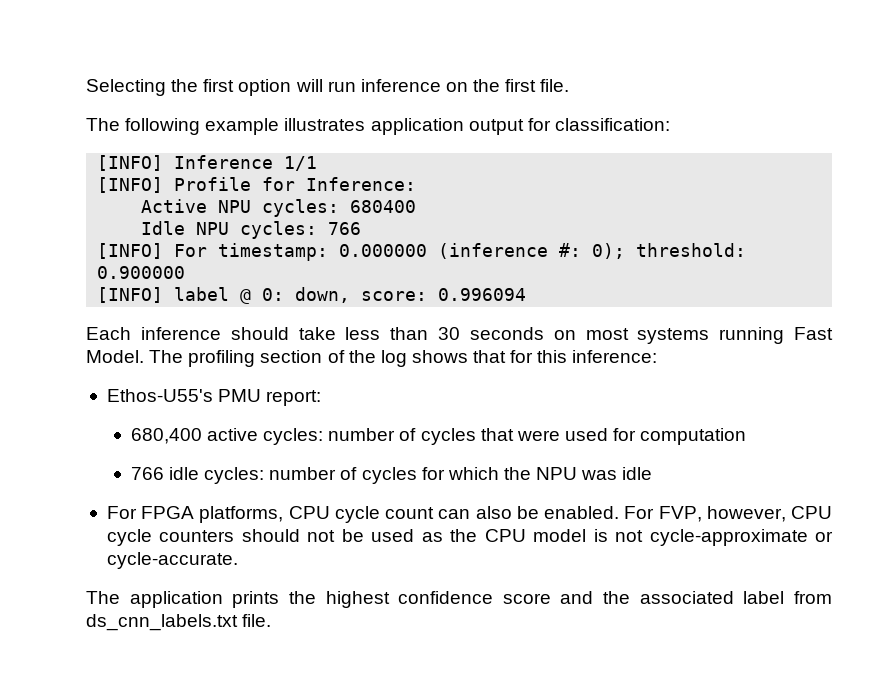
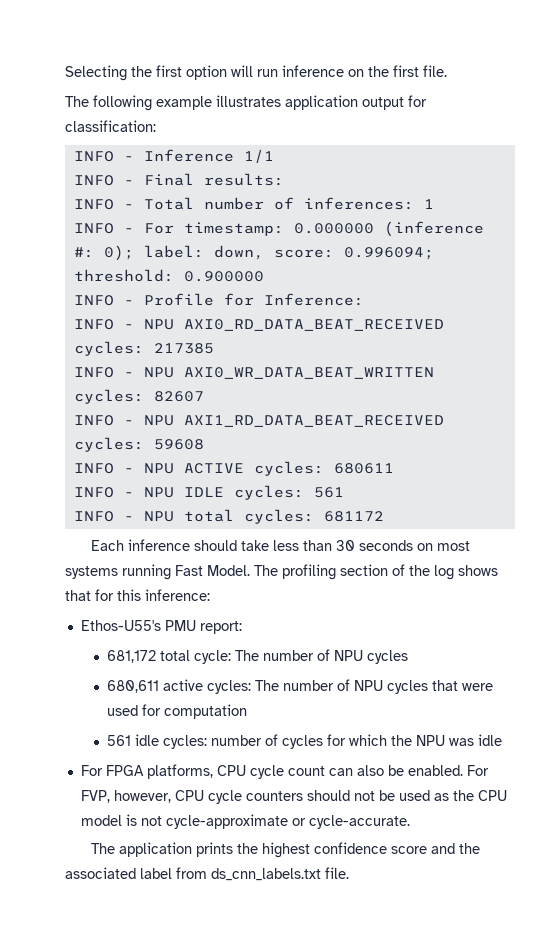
[97,155,164,171] [INFO] -> [73,151,134,162] INFO -
[97,177,417,193] [141,199,417,217] [141,221,362,239] [97,243,164,259] [INFO] Profile for Inference: // Active NPU cycles: 680400 // Idle NPU cycles: 766 // [INFO] -> [73,173,284,186] [73,197,434,210] [73,223,134,234] INFO - Final results: // INFO - Total number of inferences: 1 // INFO -
[636,243,747,257] [97,266,186,279] [97,287,527,304] threshold: 0.900000 // [INFO] label @ 0: down, score: 0.996094 -> [143,245,434,260] [73,269,264,282] [73,293,364,306] [73,319,444,331] [73,341,214,356] [73,367,434,379] [73,389,204,404] [73,415,444,427] [73,437,204,452] [73,461,394,476] [73,485,344,500] [73,509,384,524] label: down, score: 0.996094; threshold: 0.900000 // INFO - Profile for Inference: // INFO - NPU AXI0_RD_DATA_BEAT_RECEIVED cycles: 217385 // INFO - NPU AXI0_WR_DATA_BEAT_WRITTEN cycles: 82607 // INFO - NPU AXI1_RD_DATA_BEAT_RECEIVED cycles: 59608 // INFO - NPU ACTIVE cycles: 680611 // INFO - NPU IDLE cycles: 561 // INFO - NPU total cycles: 681172
[130,428,202,444] 680,400 -> [107,649,409,664] [107,680,160,693] 681,172 total cycle: The number of NPU cycles // 680,611
[328,428,417,441] number of -> [255,679,384,691] The number of NPU
[130,467,164,480] 766 -> [107,735,132,746] 561

